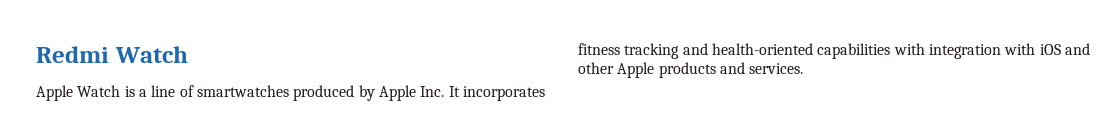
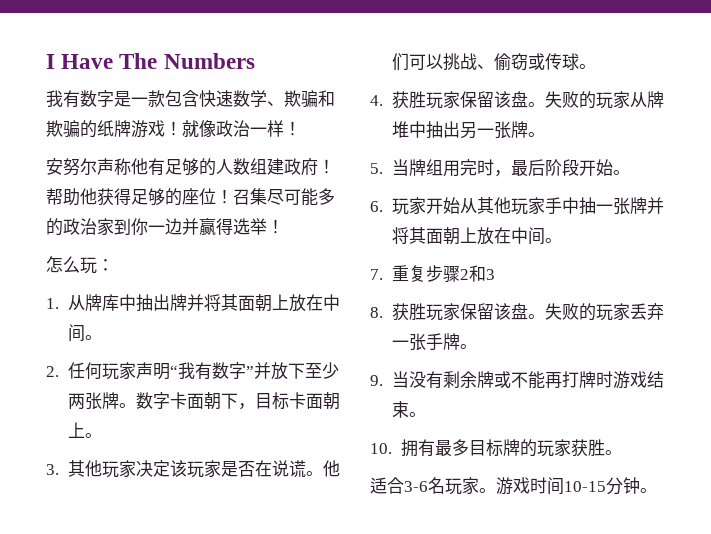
[36,46,188,63] [36,85,545,101] [578,43,1090,59] [578,62,804,78] Redmi Watch // Apple Watch is a line of smartwatches produced by Apple Inc. It incorporates fitness tracking and health-oriented capabilities with integration with iOS and other Apple products and services. -> [46,53,255,69] [46,90,335,108] [46,120,301,138] [46,158,335,176] [46,188,335,206] [46,218,284,236] [46,256,114,274] [46,294,340,312] [67,324,102,342] [46,362,339,380] [67,392,340,410] [67,422,102,438] [46,460,340,478] [391,53,596,71] [370,91,664,109] [391,121,545,139] [370,159,630,177] [370,197,664,215] [391,227,562,245] [370,265,495,283] [370,303,664,321] [391,333,477,351] [370,371,664,389] [391,401,426,418] [370,439,622,457] [370,477,657,495] I Have The Numbers // 我有数字是一款包含快速数学、欺骗和欺骗的纸牌游戏！就像政治一样！ // 安努尔声称他有足够的人数组建政府！帮助他获得足够的座位！召集尽可能多的政治家到你一边并赢得选举！ // 怎么玩： // 1.从牌库中抽出牌并将其面朝上放在中间。 // 2.任何玩家声明“我有数字”并放下至少两张牌。数字卡面朝下，目标卡面朝上。 // 3.其他玩家决定该玩家是否在说谎。他们可以挑战、偷窃或传球。 // 4.获胜玩家保留该盘。失败的玩家从牌堆中抽出另一张牌。 // 5.当牌组用完时，最后阶段开始。 // 6.玩家开始从其他玩家手中抽一张牌并将其面朝上放在中间。 // 7.重复步骤2和3 // 8.获胜玩家保留该盘。失败的玩家丢弃一张手牌。 // 9.当没有剩余牌或不能再打牌时游戏结束。 // 10.拥有最多目标牌的玩家获胜。 // 适合3-6名玩家。游戏时间10-15分钟。

